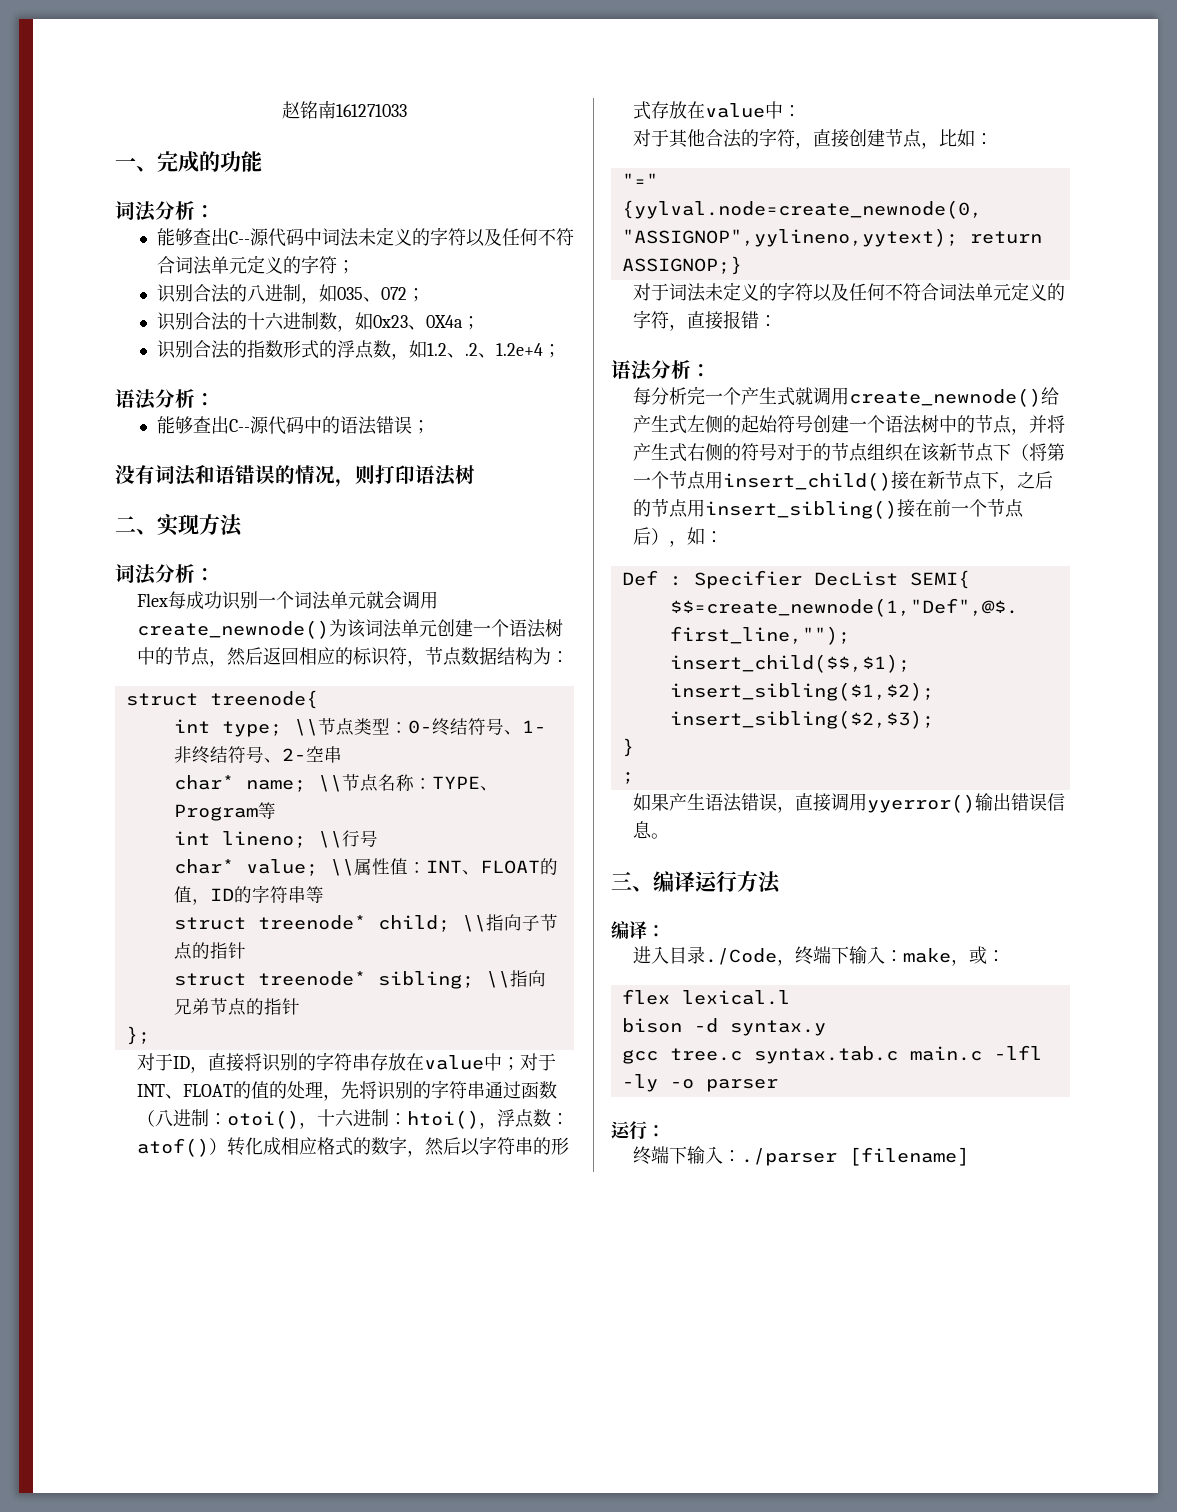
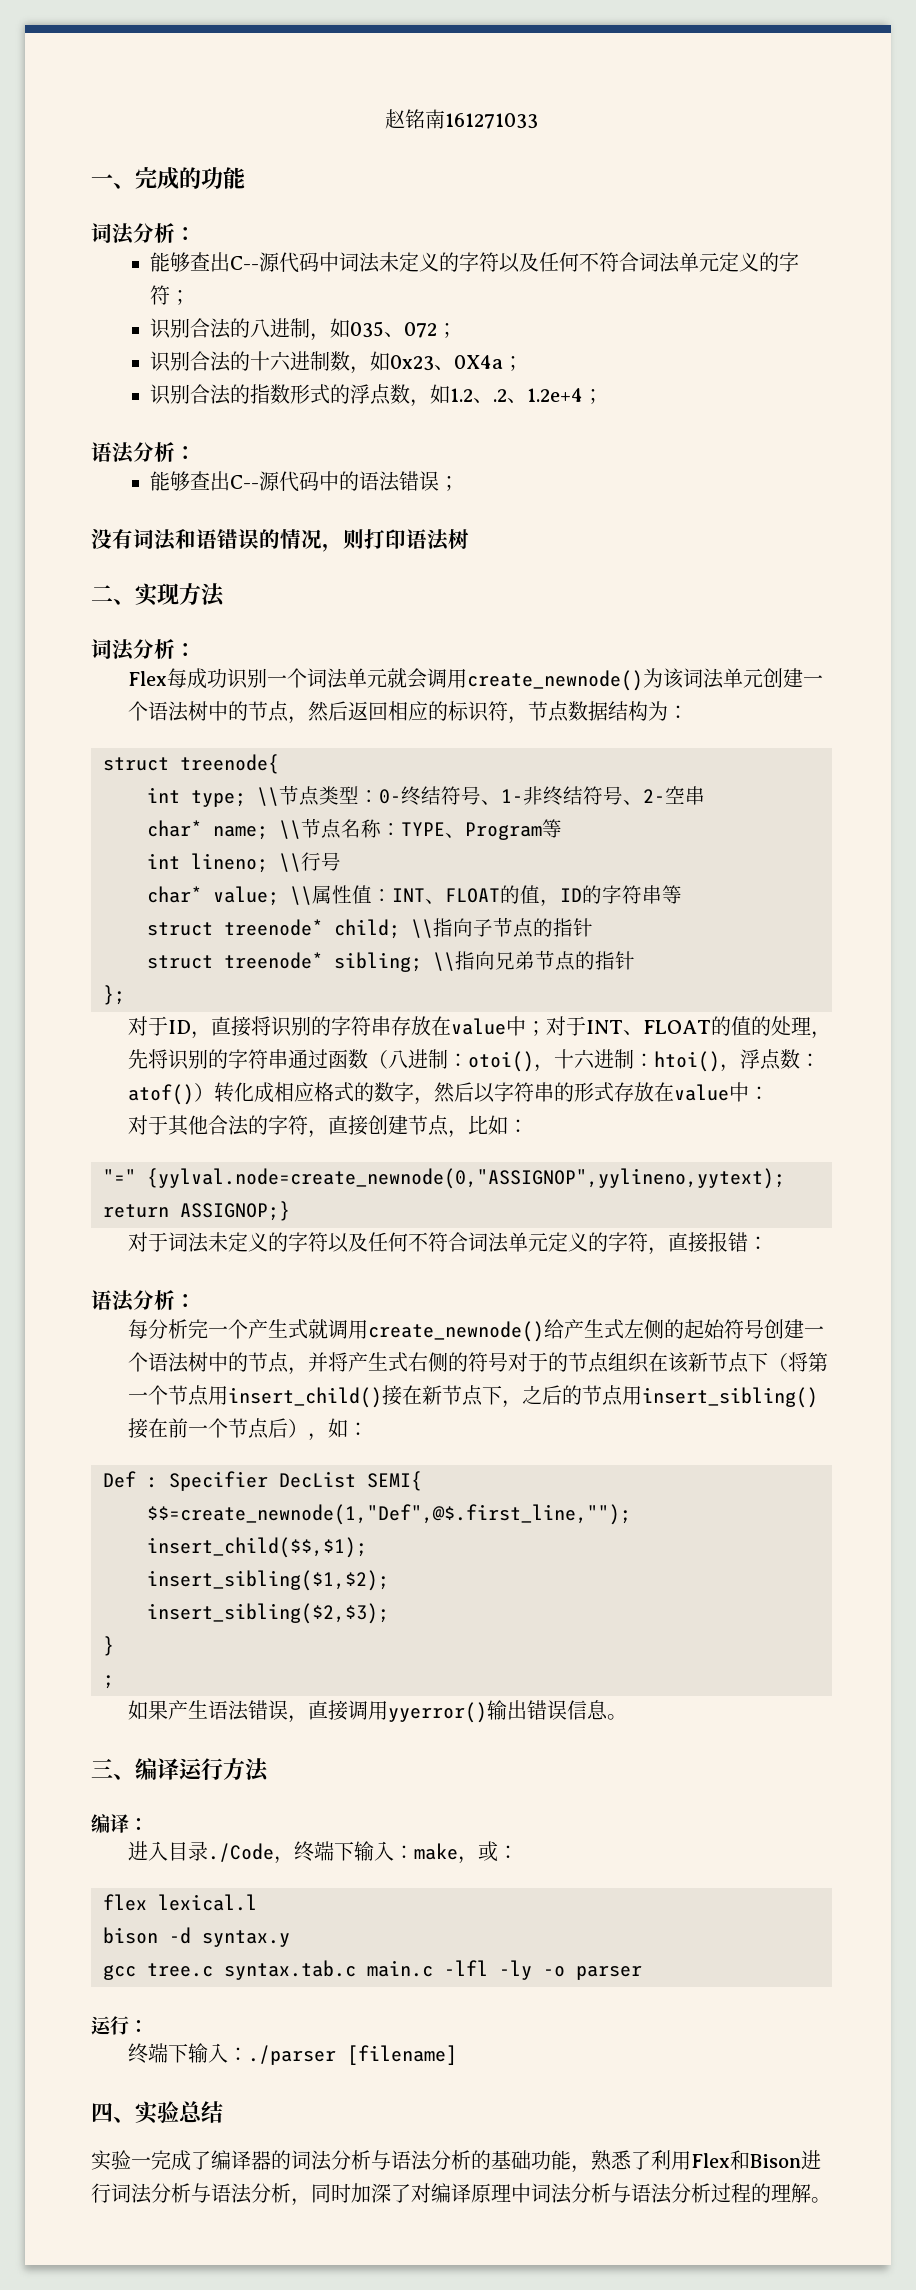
(969, 1156) none -> [91,2101,223,2124] [91,2150,821,2173] [91,2183,831,2206] // 四、实验总结 // 实验一完成了编译器的词法分析与语法分析的基础功能，熟悉了利用Flex和Bison进行词法分析与语法分析，同时加深了对编译原理中词法分析与语法分析过程的理解。

